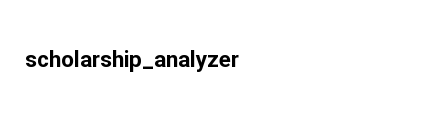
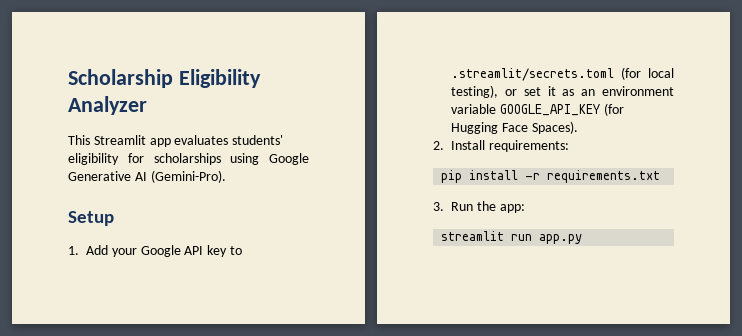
[25,50,239,72] scholarship_analyzer -> [68,69,261,88] [68,96,147,115] [68,135,284,147] [68,153,309,165] [68,170,226,183] [68,211,114,226] [68,245,243,257] [451,67,674,81] [451,85,674,98] [451,103,624,116] [451,121,578,134] [433,140,569,152] [441,170,661,183] [433,201,525,213] [441,231,583,244] Scholarship Eligibility Analyzer // This Streamlit app evaluates students' eligibility for scholarships using Google Generative AI (Gemini-Pro). // Setup // 1. Add your Google API key to .streamlit/secrets.toml (for local testing), or set it as an environment variable GOOGLE_API_KEY (for Hugging Face Spaces). // 2. Install requirements: // pip install -r requirements.txt // 3. Run the app: // streamlit run app.py

